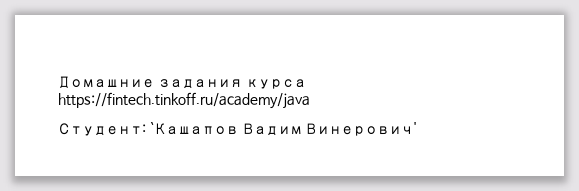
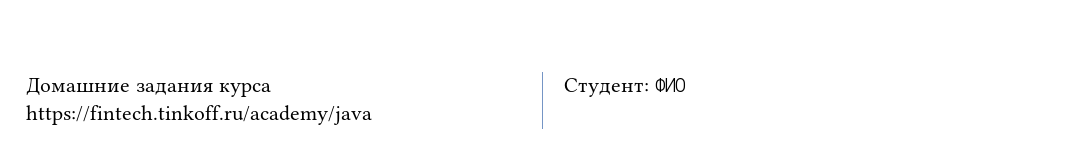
[149,122,418,136] `Кашапов Вадим Винерович' -> [654,78,686,92] ФИО

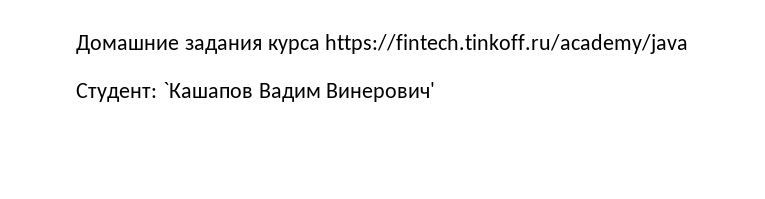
[654,78,686,92] ФИО -> [162,82,436,102] `Кашапов Вадим Винерович'

